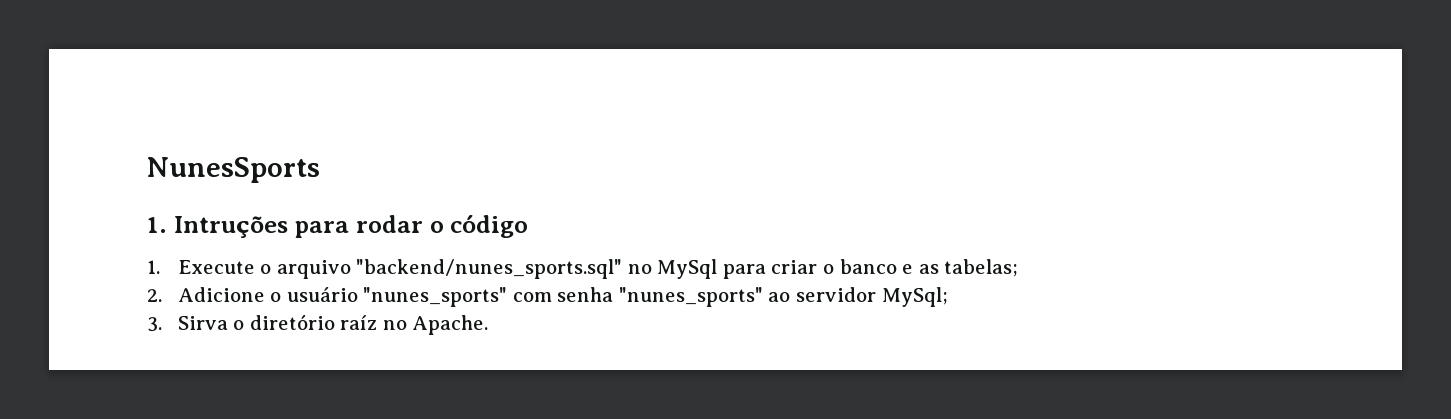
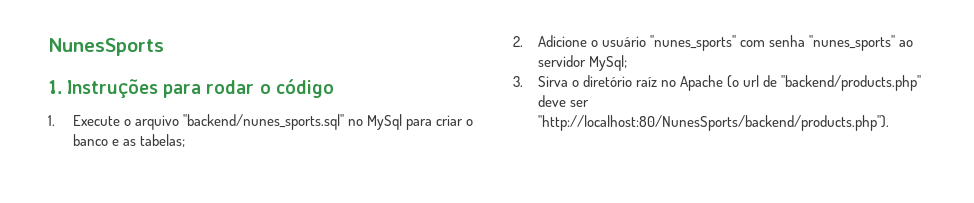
[173,216,288,238] Intruções -> [67,79,159,98] Instruções
[412,315,489,335] Apache. -> [679,75,922,91] [537,95,589,107] [537,115,889,131] Apache (o url de "backend/products.php" deve ser "http://localhost:80/NunesSports/backend/products.php").

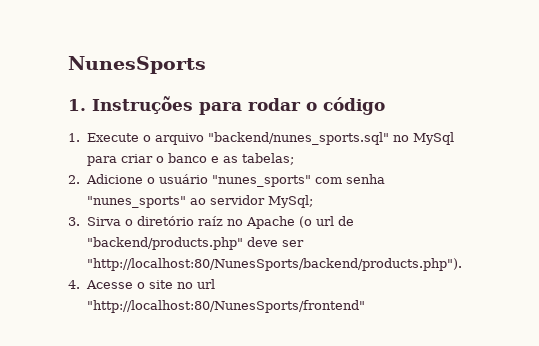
(889, 123) none -> [68,279,215,289] [86,300,365,313] // 4. Acesse o site no url "http://localhost:80/NunesSports/frontend"

